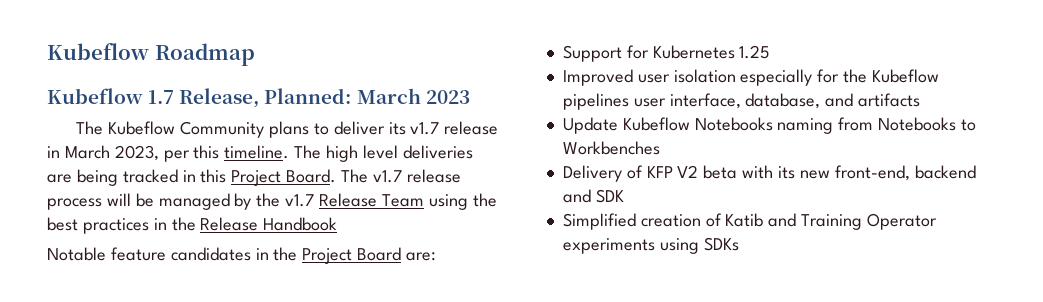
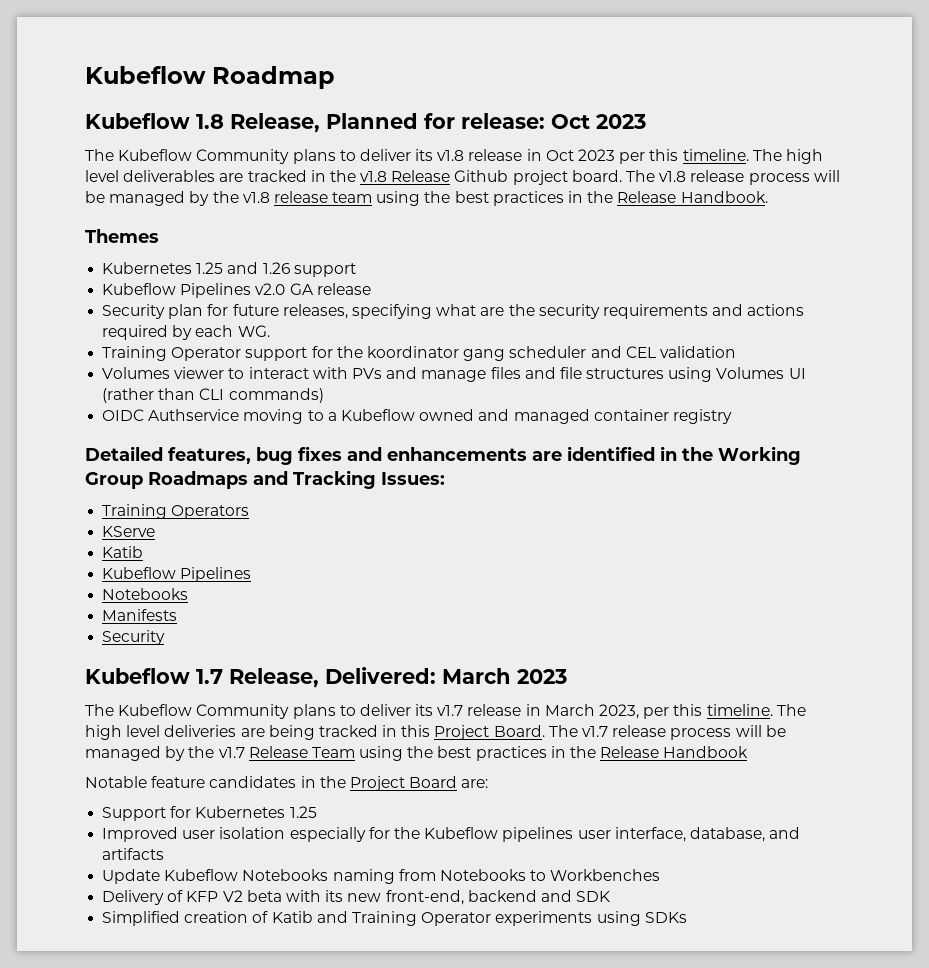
(255, 54) none -> [85,113,646,133] [85,149,823,164] [85,170,840,185] [85,191,768,206] [85,229,159,243] [102,262,356,277] [102,283,371,298] [102,304,805,319] [102,325,270,340] [102,346,736,361] [102,367,806,382] [102,388,324,403] [102,409,732,424] [85,446,801,465] [85,470,445,489] [102,504,250,519] [102,526,156,537] [102,546,144,558] [102,567,252,582] [102,588,189,600] [102,609,178,621] [102,630,166,645] // Kubeflow 1.8 Release, Planned for release: Oct 2023 // The Kubeflow Community plans to deliver its v1.8 release in Oct 2023 per this timeline. The high level deliverables are tracked in the v1.8 Release Github project board. The v1.8 release process will be managed by the v1.8 release team using the best practices in the Release Handbook. // Themes // Kubernetes 1.25 and 1.26 support // Kubeflow Pipelines v2.0 GA release // Security plan for future releases, specifying what are the security requirements and actions required by each WG. // Training Operator support for the koordinator gang scheduler and CEL validation // Volumes viewer to interact with PVs and manage files and file structures using Volumes UI (rather than CLI commands) // OIDC Authservice moving to a Kubeflow owned and managed container registry // Detailed features, bug fixes and enhancements are identified in the Working Group Roadmaps and Tracking Issues: // Training Operators // KServe // Katib // Kubeflow Pipelines // Notebooks // Manifests // Security
[264,88,352,104] Planned: -> [325,667,436,684] Delivered:

